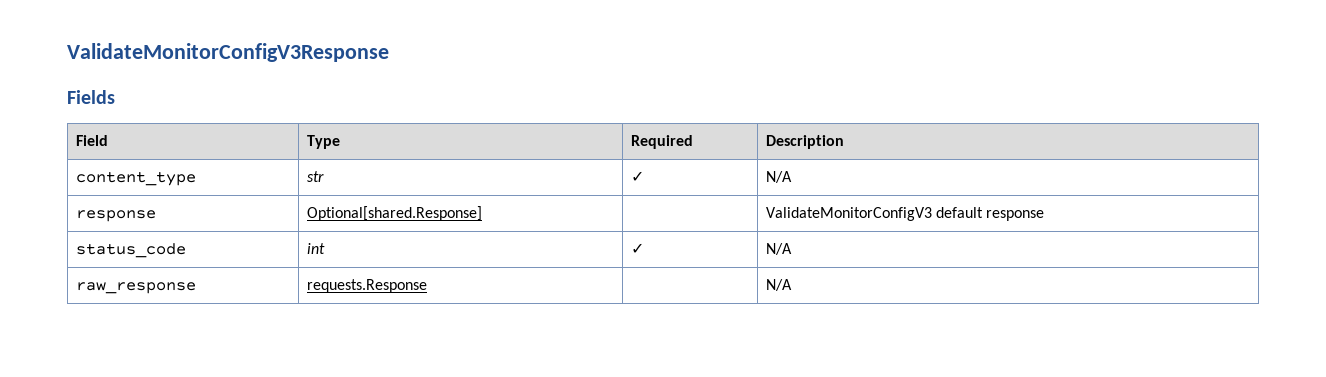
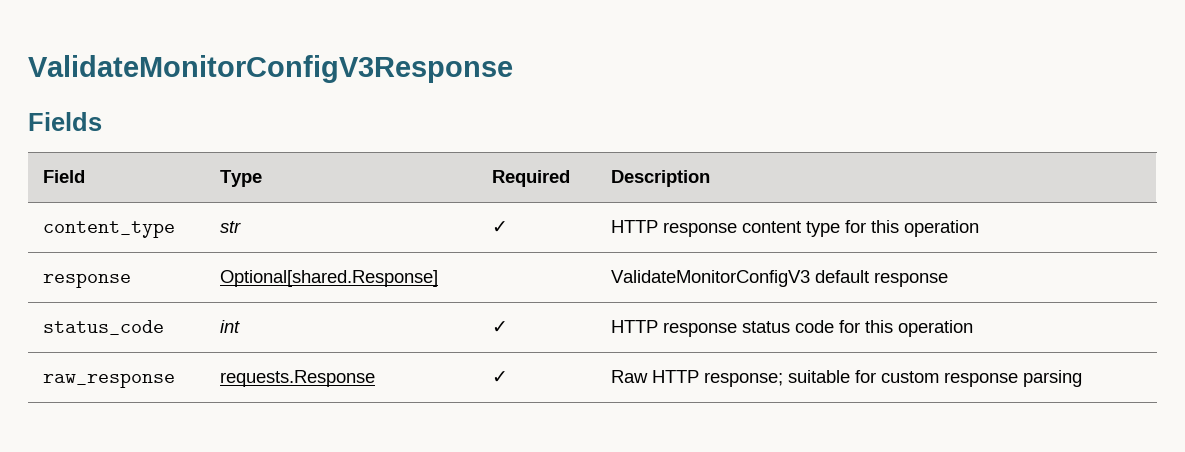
[765,171,792,183] N/A -> [610,220,979,237] HTTP response content type for this operation
[765,243,792,255] [75,282,196,294] [306,279,427,293] [765,279,792,291] N/A // raw_response | requests.Response | | N/A -> [610,320,973,337] [42,373,175,388] [219,370,375,387] [491,371,508,383] [610,370,1082,387] HTTP response status code for this operation // raw_response | requests.Response | ✓ | Raw HTTP response; suitable for custom response parsing

